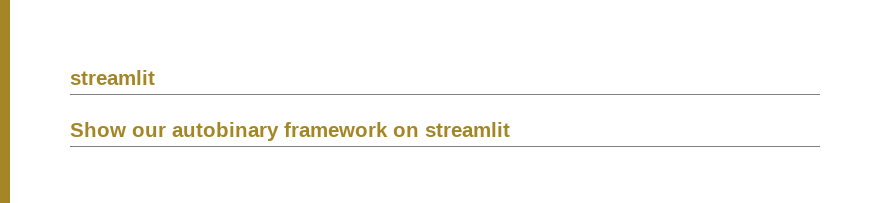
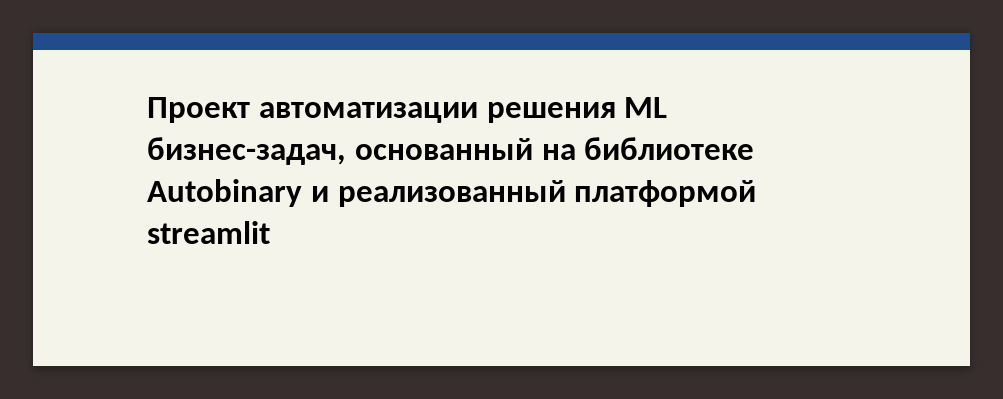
[70,70,155,85] [70,122,419,141] streamlit // Show our autobinary framework on -> [147,97,668,123] [147,137,755,165] [147,179,757,207] Проект автоматизации решения ML бизнес-задач, основанный на библиотеке Autobinary и реализованный платформой

